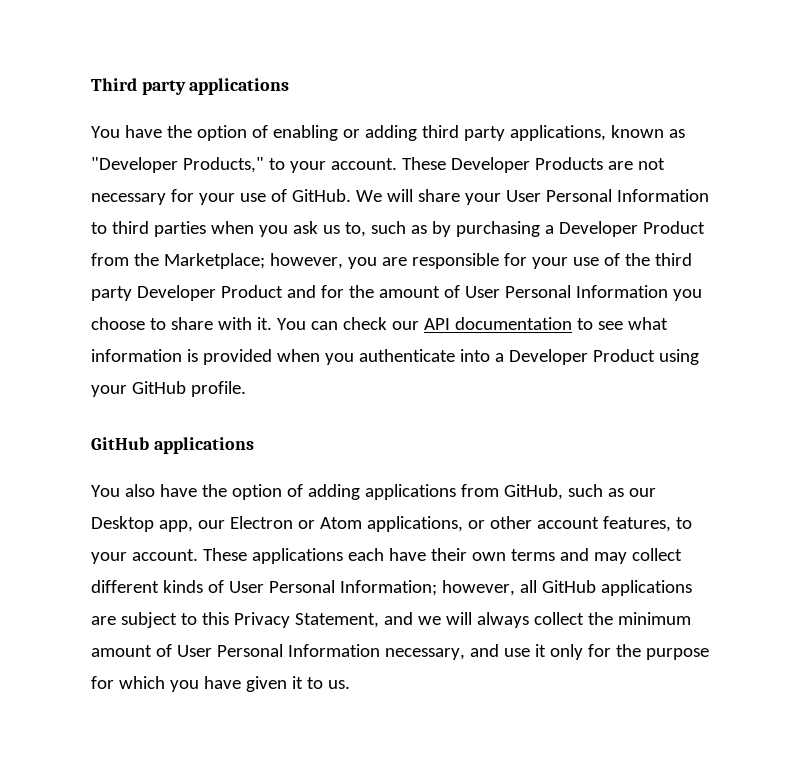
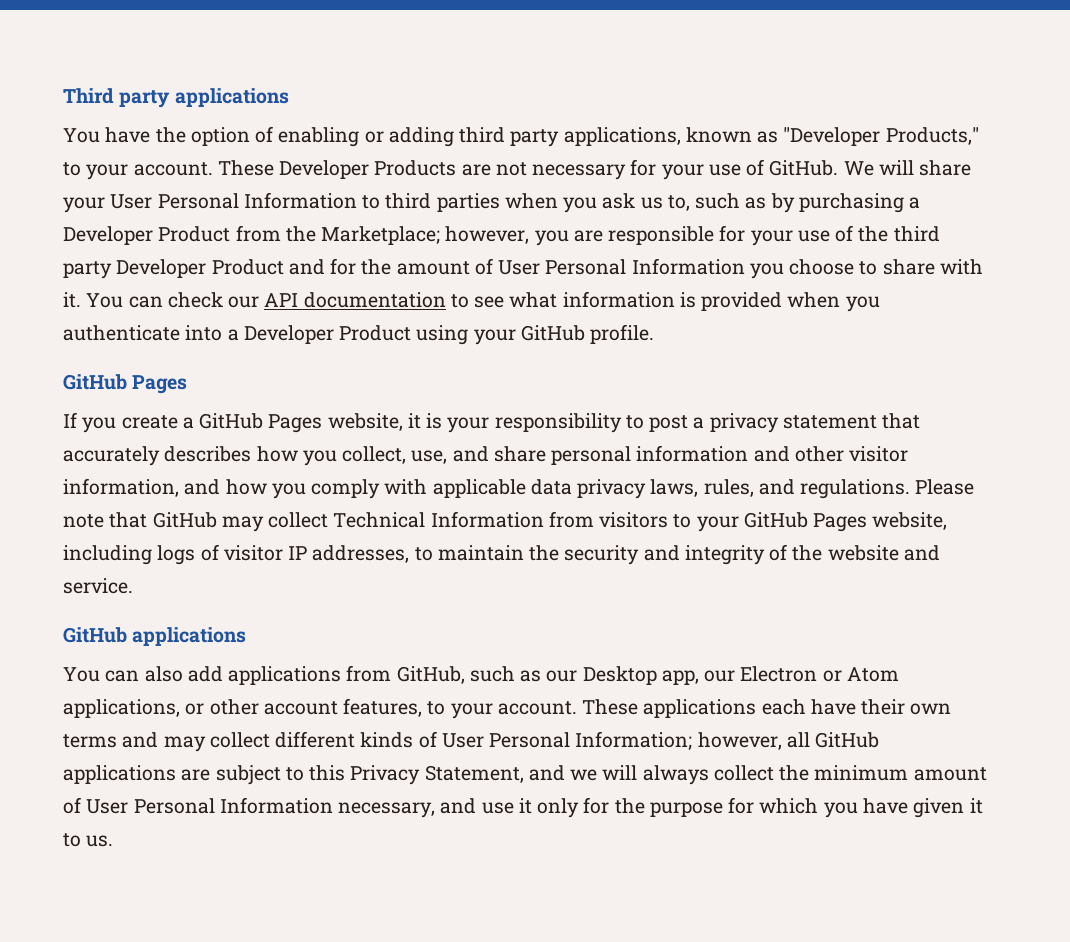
[153,437,254,454] [91,484,360,500] applications // You also have the option of adding -> [132,375,188,394] [63,412,921,433] [63,445,909,466] [63,478,975,499] [63,511,948,532] [63,544,940,565] [63,578,133,594] [63,627,247,646] [63,666,223,682] Pages // If you create a GitHub Pages website, it is your responsibility to post a privacy statement that accurately describes how you collect, use, and share personal information and other visitor information, and how you comply with applicable data privacy laws, rules, and regulations. Please note that GitHub may collect Technical Information from visitors to your GitHub Pages website, including logs of visitor IP addresses, to maintain the security and integrity of the website and service. // GitHub applications // You can also add

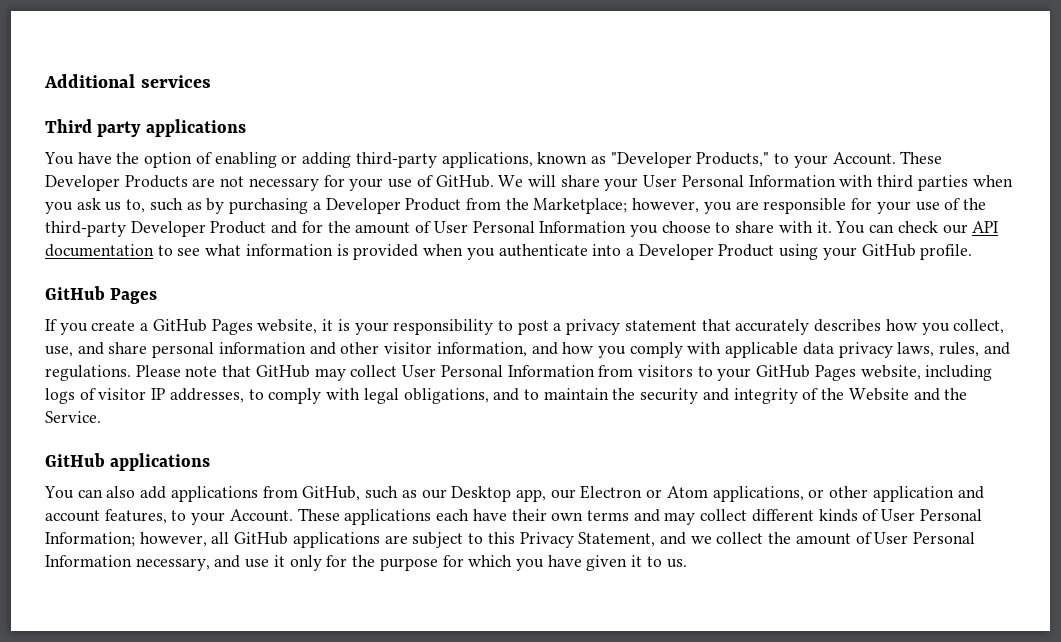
(63, 96) none -> [44,74,211,88] Additional services //
[459,127,560,147] third party -> [355,152,437,168] third-party
[133,162,213,176] account. -> [832,152,896,165] Account.
[362,195,381,209] to -> [839,175,874,187] with
[893,226,940,242] [63,261,112,279] third party -> [45,221,126,237] third-party
[333,512,426,528] Technical -> [402,365,503,377] User Personal
(433, 554) none -> [268,388,539,404] comply with legal obligations, and to
[827,545,940,561] [63,578,133,594] website and service. -> [848,388,968,401] [45,411,101,423] Website and the Service.
(259, 707) none -> [872,486,984,502] application and
[497,701,577,715] account. -> [229,509,293,522] Account.
[602,765,709,785] will always -> (712, 540) none
[814,765,909,781] minimum -> (792, 538) none

